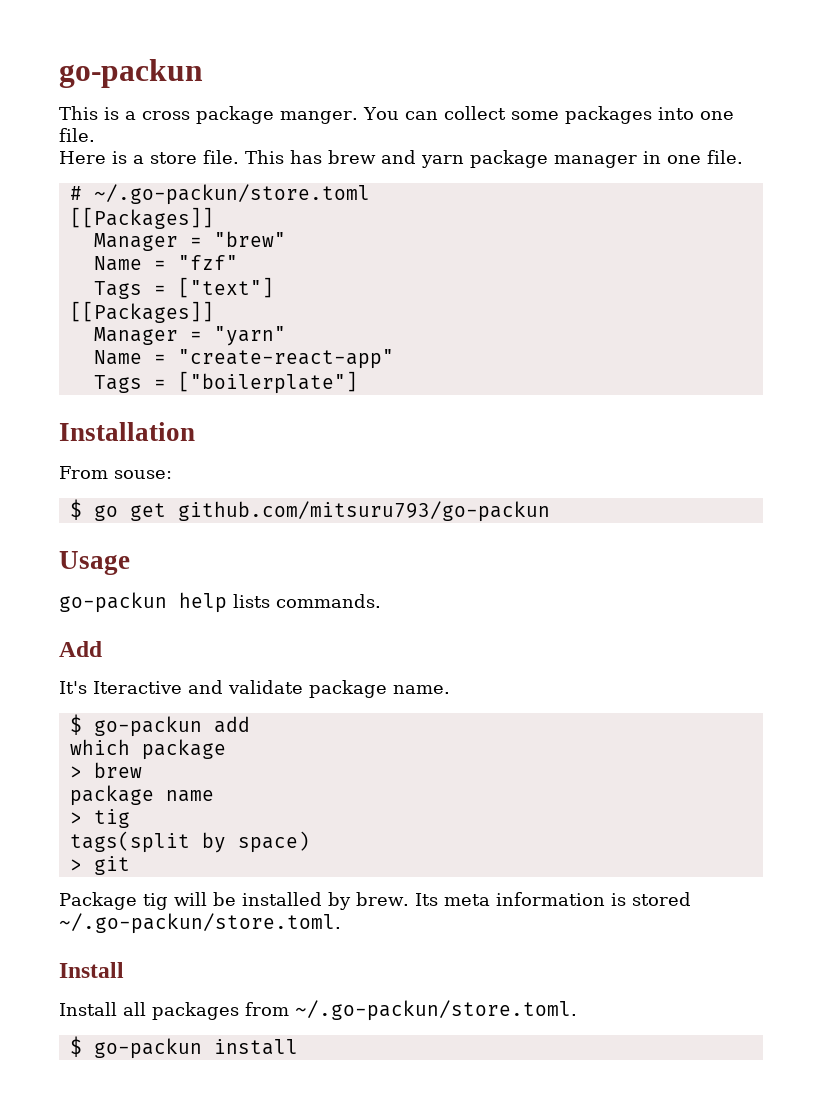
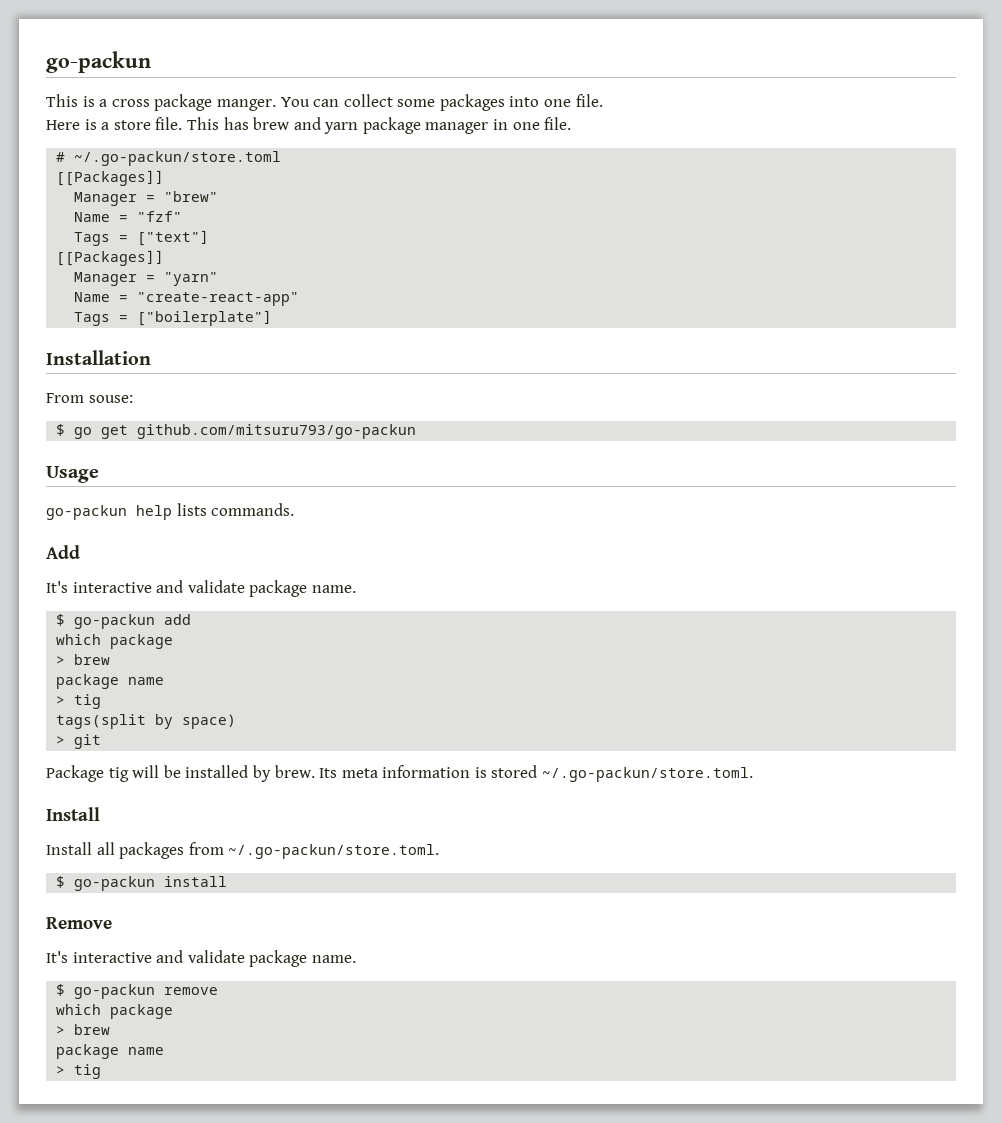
[93,681,182,694] Iteractive -> [72,582,152,593] interactive
(298, 1047) none -> [46,917,112,929] [46,950,356,967] [56,984,219,999] [56,1004,174,1019] [56,1024,111,1035] [56,1044,165,1059] [56,1064,102,1079] // Remove // It's interactive and validate package name. // $ go-packun remove // which package // > brew // package name // > tig

